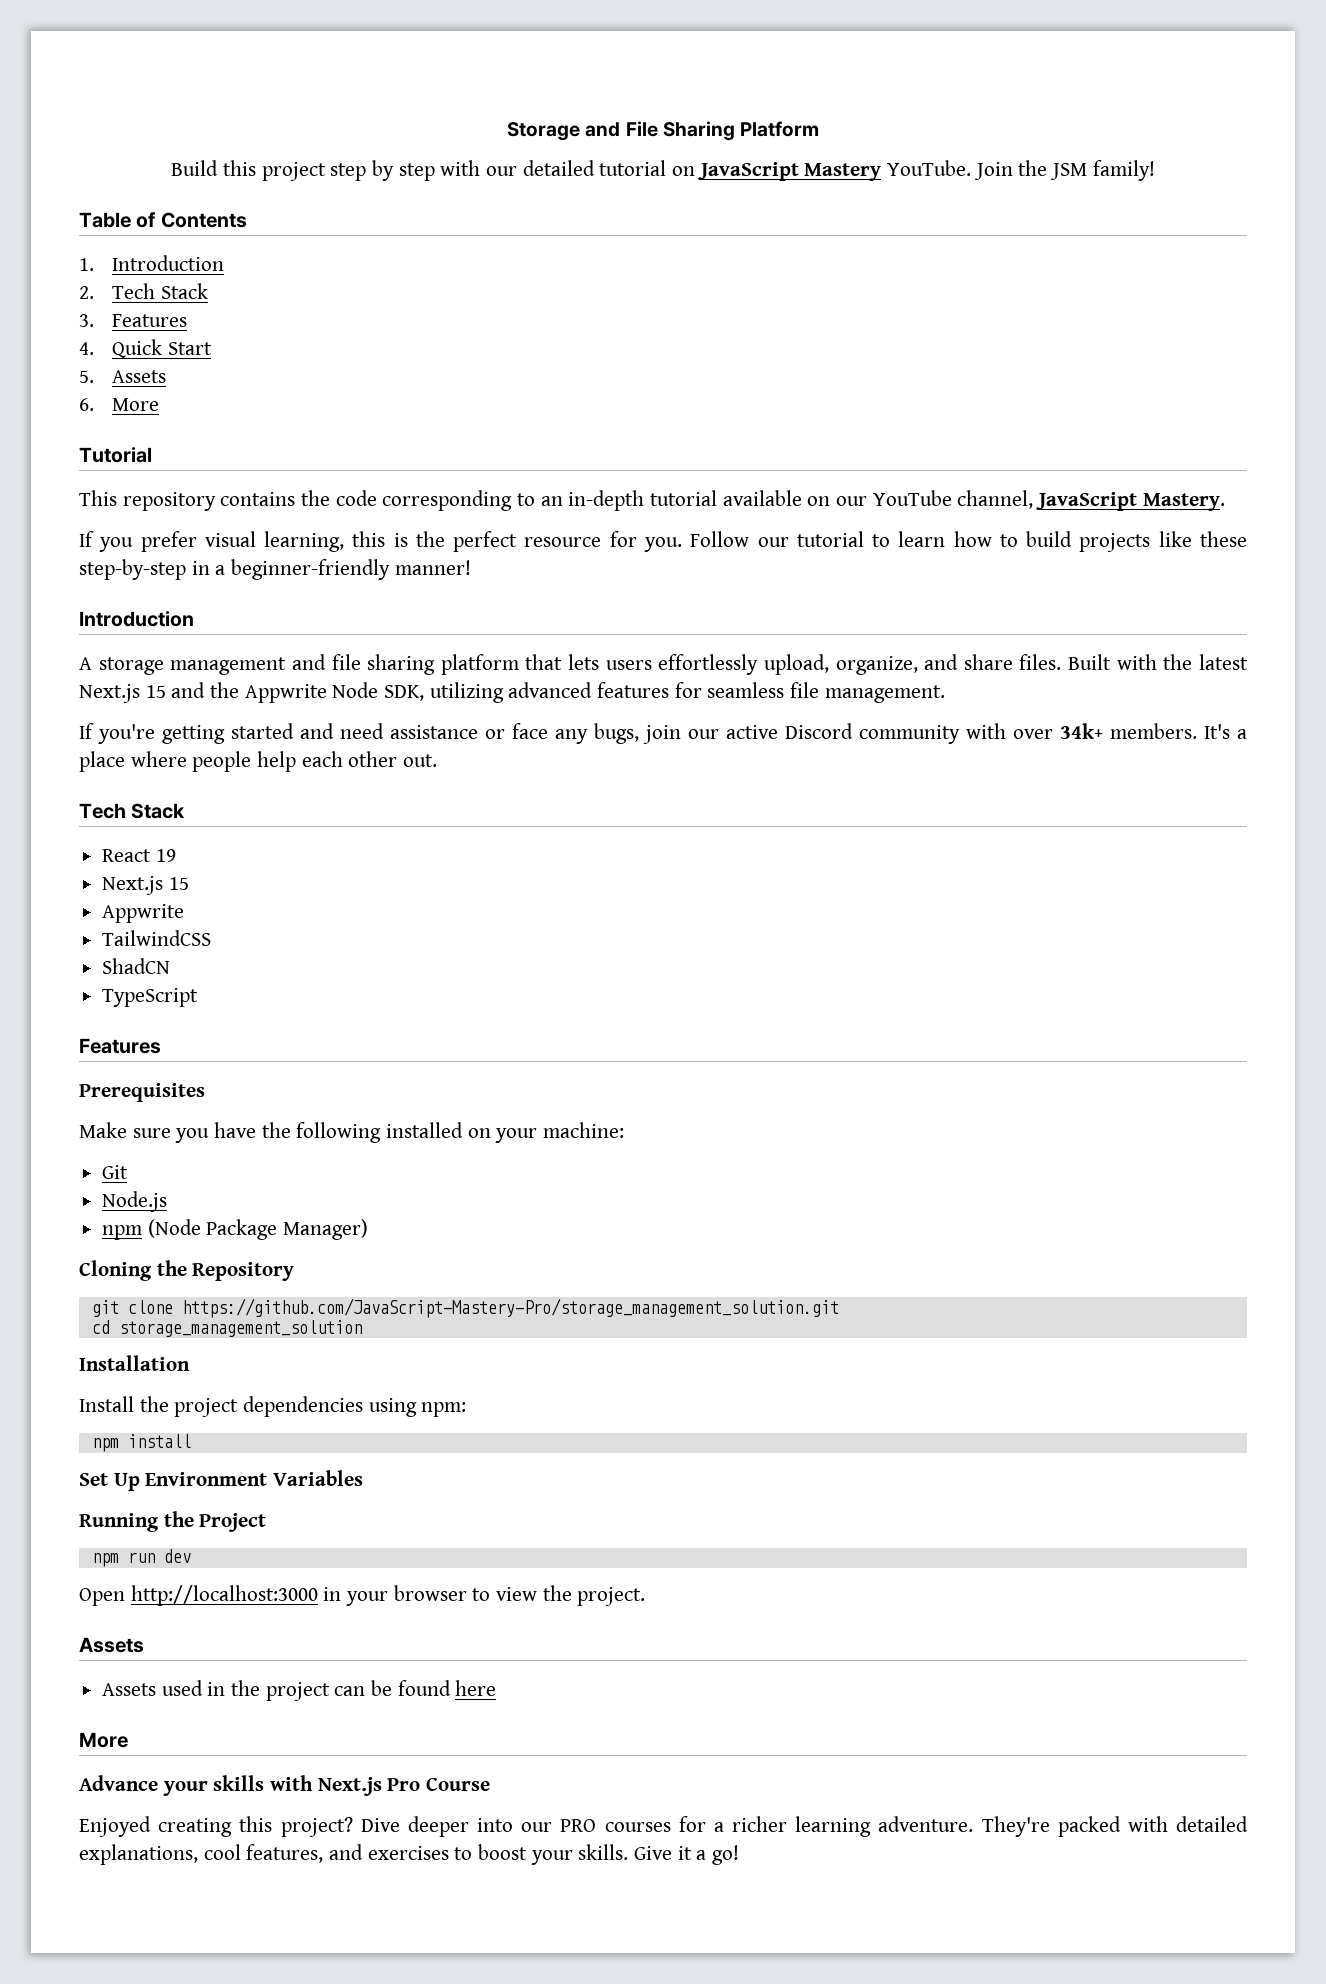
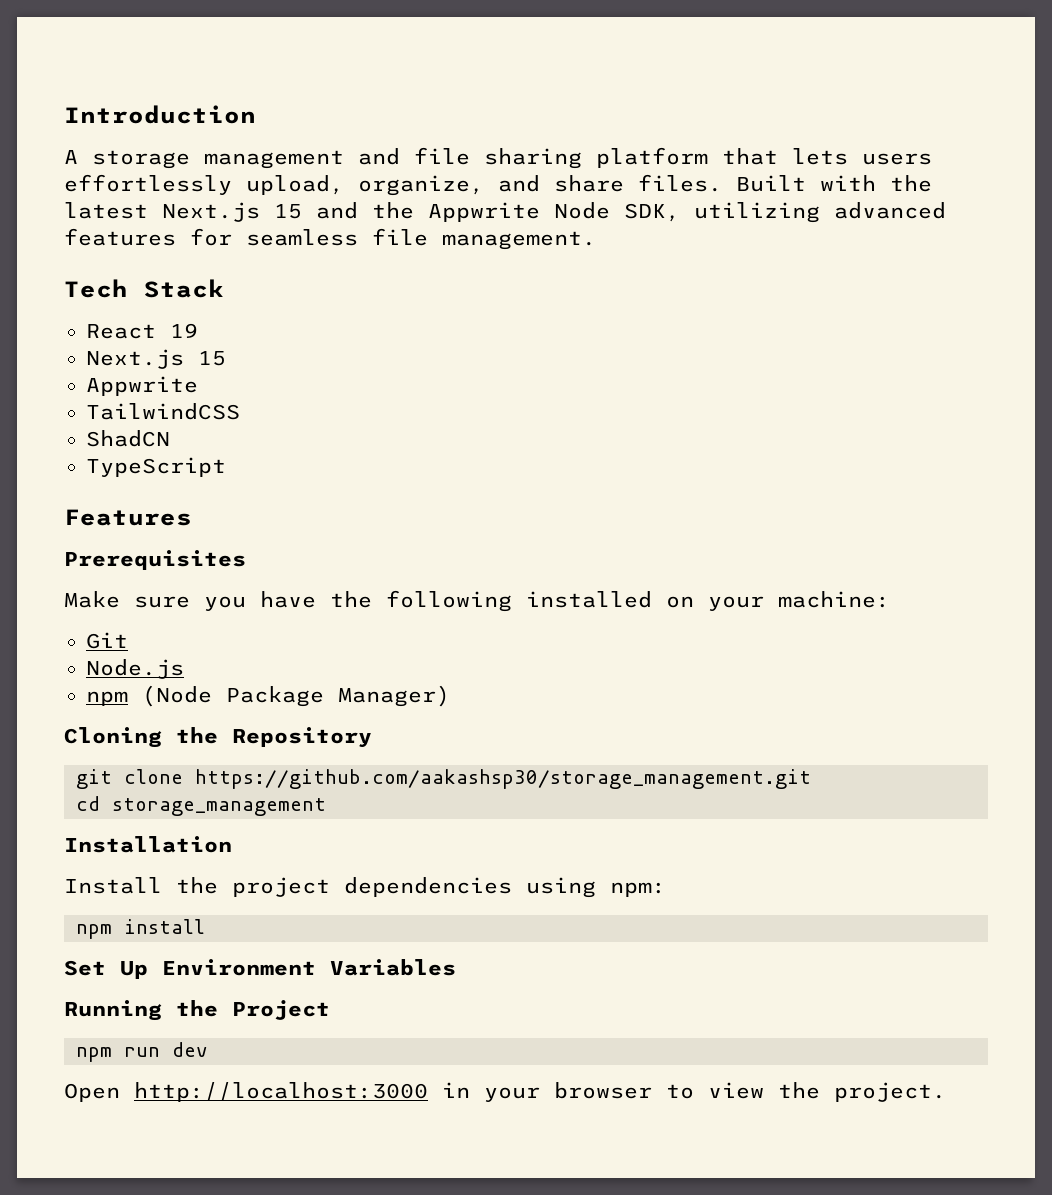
[506,121,820,141] [171,160,1155,181] [79,212,247,228] [79,255,225,271] [79,283,209,299] [79,314,188,327] [79,339,213,358] [79,370,167,383] [79,398,160,411] [79,447,152,463] [79,490,1225,511] [79,531,1247,552] [79,559,471,580] Storage and File Sharing Platform // Build this project step by step with our detailed tutorial on JavaScript Mastery YouTube. Join the JSM family! // Table of Contents // 1. Introduction // 2. Tech Stack // 3. Features // 4. Quick Start // 5. Assets // 6. More // Tutorial // This repository contains the code corresponding to an in-depth tutorial available on our YouTube channel, JavaScript Mastery. // If you prefer visual learning, this is the perfect resource for you. Follow our tutorial to learn how to build projects like these step-by-step in a beginner-friendly manner! // -> (64, 114) none
[79,723,1247,744] [79,751,438,772] // If you're getting started and need assistance or face any bugs, join our active Discord community with over 34k+ members. It's a place where people help each other out. -> (596, 240) none
[181,1298,839,1318] https://github.com/JavaScript-Mastery-Pro/storage_management_solution.git -> [195,769,811,789] https://github.com/aakashsp30/storage_management.git
[118,1320,362,1337] storage_management_solution -> [112,798,326,816] storage_management
[79,1637,144,1653] [102,1680,497,1701] [79,1732,128,1748] [79,1775,491,1796] [79,1816,1248,1837] [79,1844,740,1865] // Assets // Assets used in the project can be found here // More // Advance your skills with Next.js Pro Course // Enjoyed creating this project? Dive deeper into our PRO courses for a richer learning adventure. They're packed with detailed explanations, cool features, and exercises to boost your skills. Give it a go! -> (946, 1092) none

